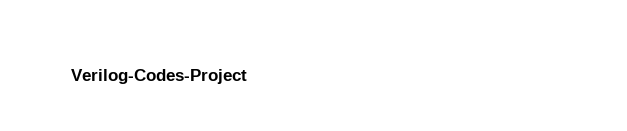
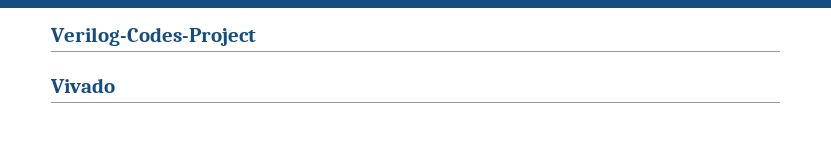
(247, 76) none -> [50,78,115,93] // Vivado

